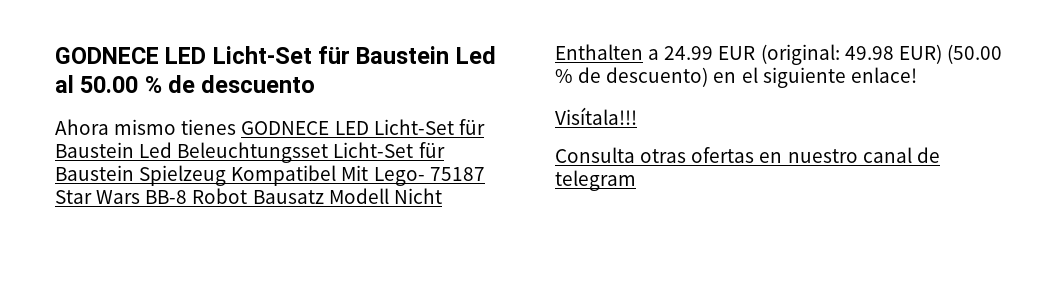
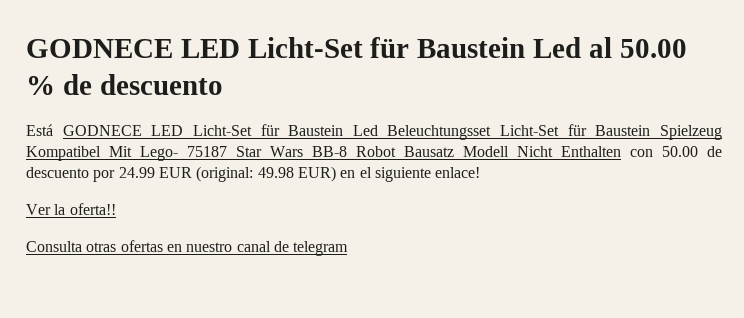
[55,119,237,135] Ahora mismo tienes -> [26,124,53,136] Está
[648,49,660,60] a -> [630,146,722,157] [26,167,116,182] con 50.00 de descuento por
[946,44,1002,64] [555,67,709,87] (50.00 % de descuento) -> (336, 174) none
[555,107,637,125] Visítala!!! -> [26,203,116,215] Ver la oferta!!

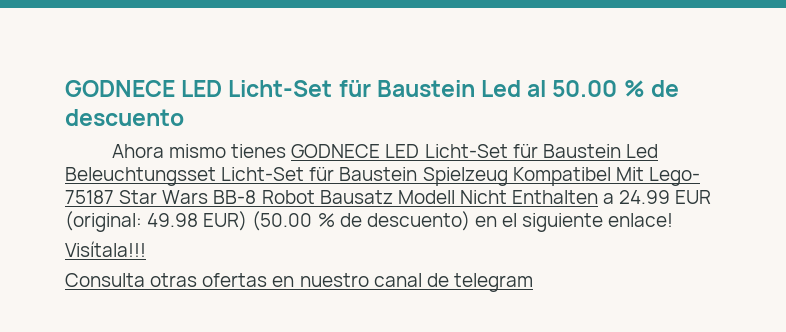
[26,124,53,136] Está -> [111,144,287,158] Ahora mismo tienes
[630,146,722,157] [26,167,116,182] con 50.00 de descuento por -> [603,193,615,204] a
(336, 174) none -> [252,211,470,231] (50.00 % de descuento)
[26,203,116,215] Ver la oferta!! -> [65,241,146,257] Visítala!!!

